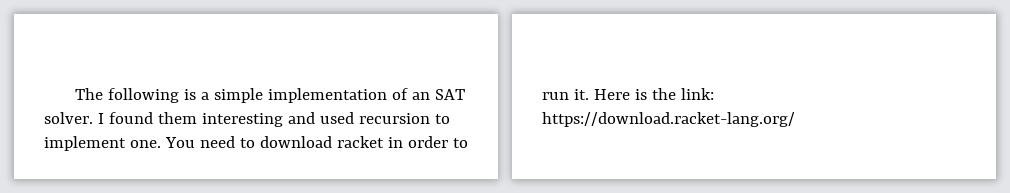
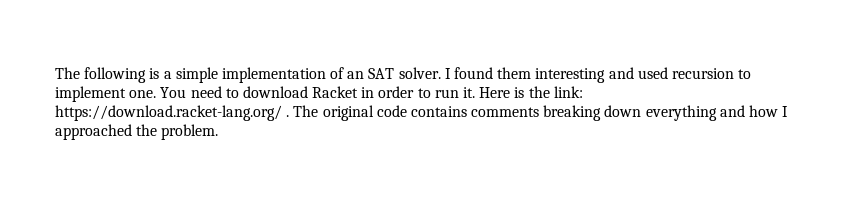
[336,136,384,148] racket -> [312,86,359,98] Racket
(795, 119) none -> [286,105,789,121] [55,124,219,140] . The original code contains comments breaking down everything and how I approached the problem.

